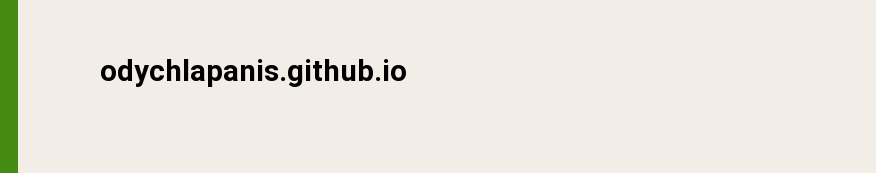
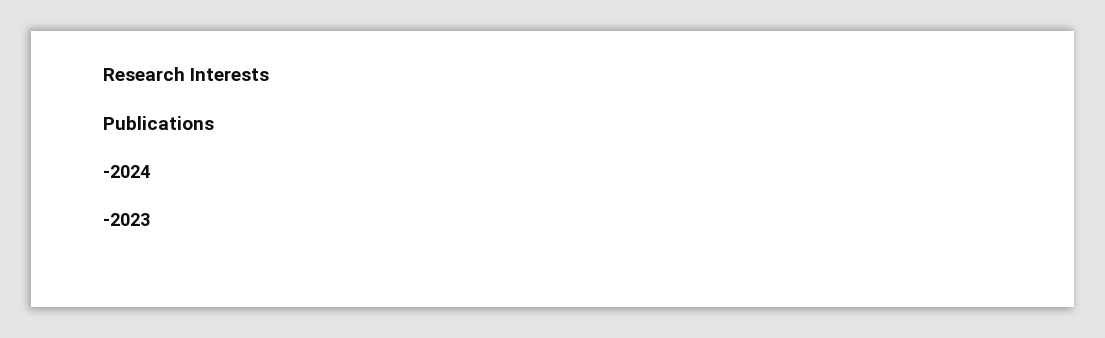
[100,59,407,87] odychlapanis.github.io -> [103,67,270,81] [103,116,214,130] [103,165,150,178] [103,213,150,226] Research Interests // Publications // -2024 // -2023

